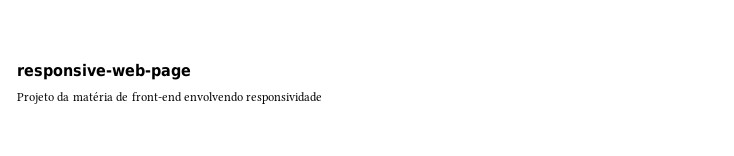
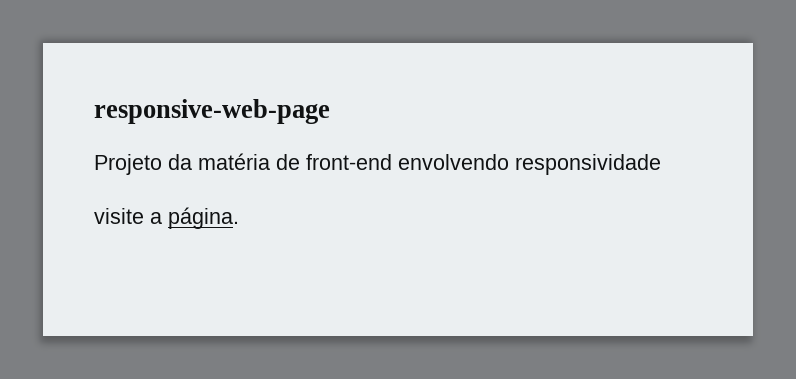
(323, 98) none -> [94,207,239,229] // visite a página.

